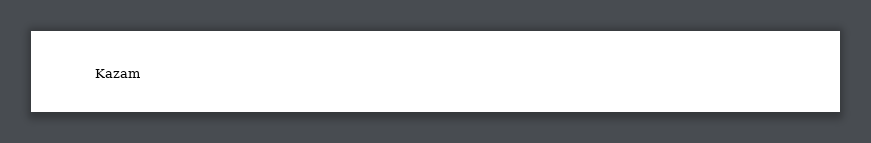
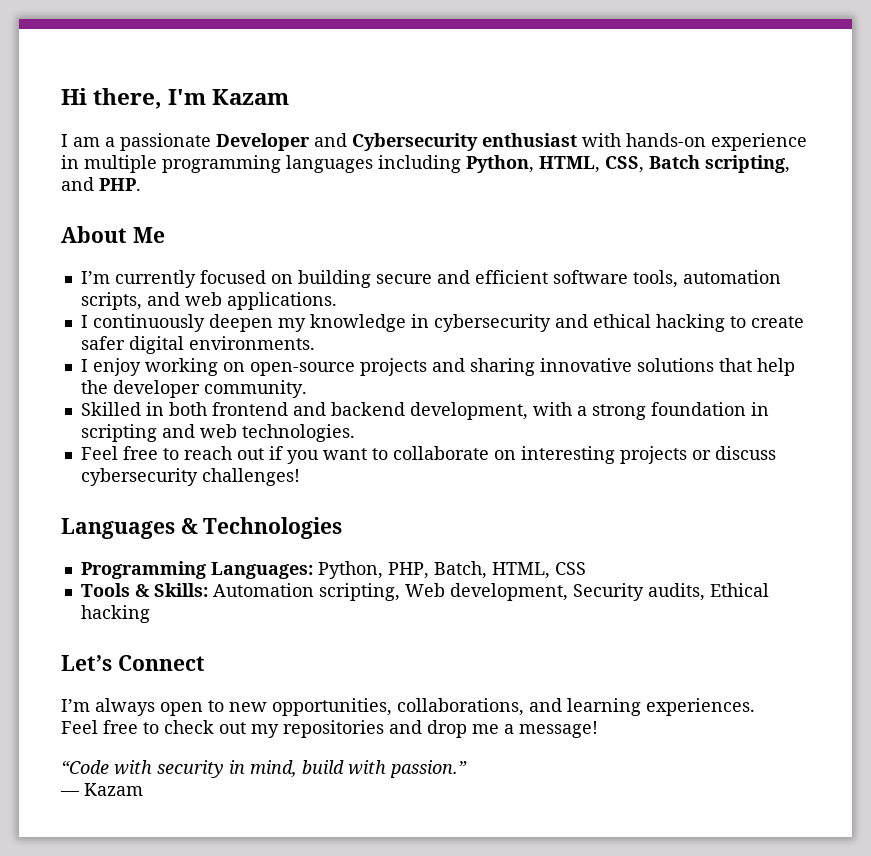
(95, 73) none -> [61,88,290,109] [61,133,807,151] [61,155,790,173] [61,177,141,191] [61,226,165,243] [80,270,781,288] [80,292,337,310] [80,314,804,332] [80,336,315,354] [80,358,795,376] [80,380,307,398] [80,402,769,420] [80,424,355,442] [80,446,776,464] [80,468,300,486] [61,517,343,539] [80,561,586,579] [80,583,769,601] [80,605,150,623] [61,655,205,671] [61,698,755,716] [61,720,598,738] [61,760,467,778] [60,791,80,796] Hi there, I'm Kazam // I am a passionate Developer and Cybersecurity enthusiast with hands-on experience in multiple programming languages including Python, HTML, CSS, Batch scripting, and PHP. // About Me // I’m currently focused on building secure and efficient software tools, automation scripts, and web applications. // I continuously deepen my knowledge in cybersecurity and ethical hacking to create safer digital environments. // I enjoy working on open-source projects and sharing innovative solutions that help the developer community. // Skilled in both frontend and backend development, with a strong foundation in scripting and web technologies. // Feel free to reach out if you want to collaborate on interesting projects or discuss cybersecurity challenges! // Languages & Technologies // Programming Languages: Python, PHP, Batch, HTML, CSS // Tools & Skills: Automation scripting, Web development, Security audits, Ethical hacking // Let’s Connect // I’m always open to new opportunities, collaborations, and learning experiences. // Feel free to check out my repositories and drop me a message! // “Code with security in mind, build with passion.” // —

